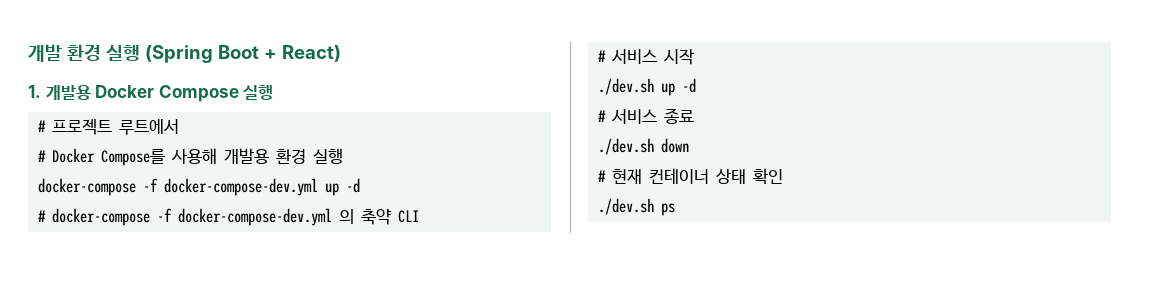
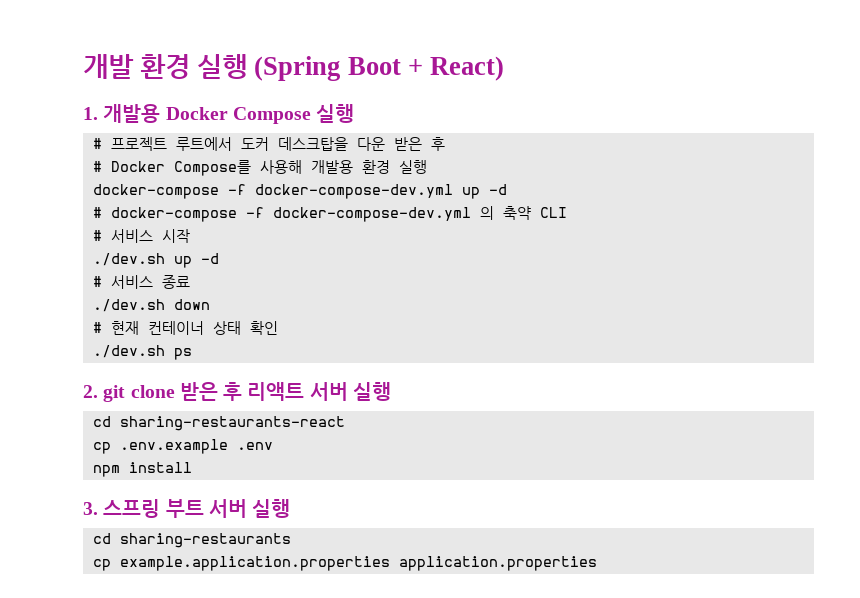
(179, 127) none -> [241,137,446,151] 도커 데스크탑을 다운 받은 후
(675, 209) none -> [83,382,391,402] [93,416,346,431] [93,439,274,454] [93,462,193,477] [83,499,291,518] [93,533,292,548] [93,556,598,571] // 2. git clone 받은 후 리액트 서버 실행 // cd sharing-restaurants-react // cp .env.example .env // npm install // 3. 스프링 부트 서버 실행 // cd sharing-restaurants // cp example.application.properties application.properties

